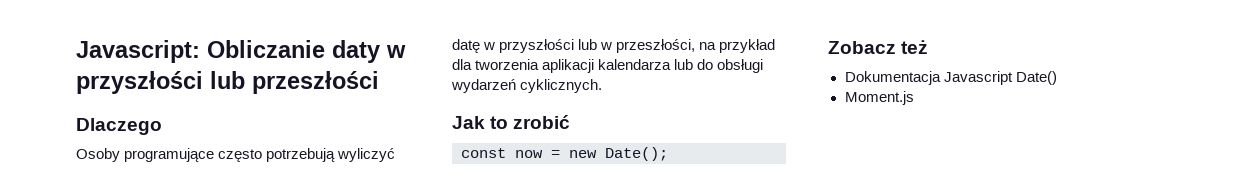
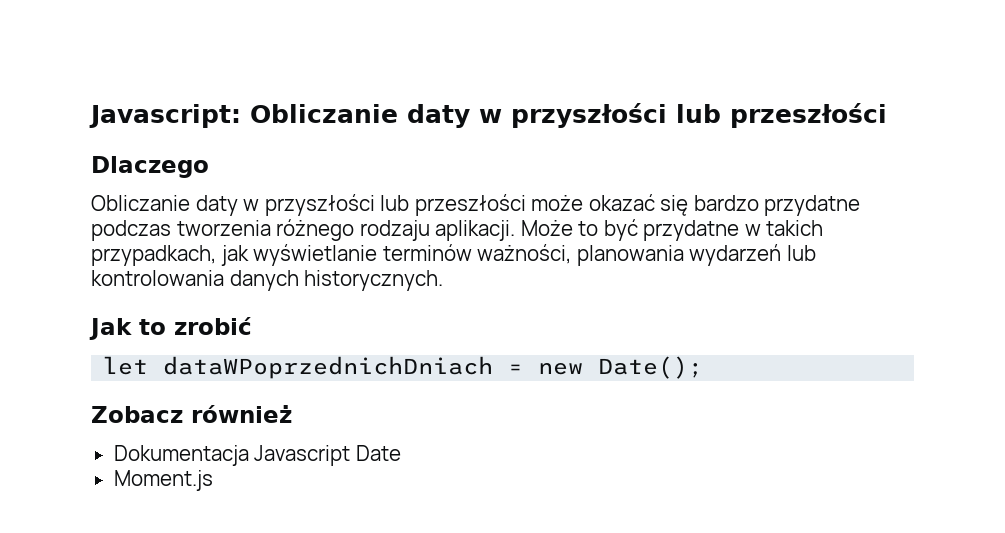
[76,148,396,162] [452,39,776,53] [452,59,764,73] [451,79,603,93] Osoby programujące często potrzebują wyliczyć datę w przyszłości lub w przeszłości, na przykład dla tworzenia aplikacji kalendarza lub do obsługi wydarzeń cyklicznych. -> [91,194,861,216] [91,219,824,241] [91,244,816,266] [91,270,444,291] Obliczanie daty w przyszłości lub przeszłości może okazać się bardzo przydatne podczas tworzenia różnego rodzaju aplikacji. Może to być przydatne w takich przypadkach, jak wyświetlanie terminów ważności, planowania wydarzeń lub kontrolowania danych historycznych.
[461,148,543,158] const now -> [103,356,494,379] let dataWPoprzednichDniach
[901,40,929,54] też -> [191,405,292,423] również
[1015,71,1057,85] Date() -> [355,445,401,461] Date

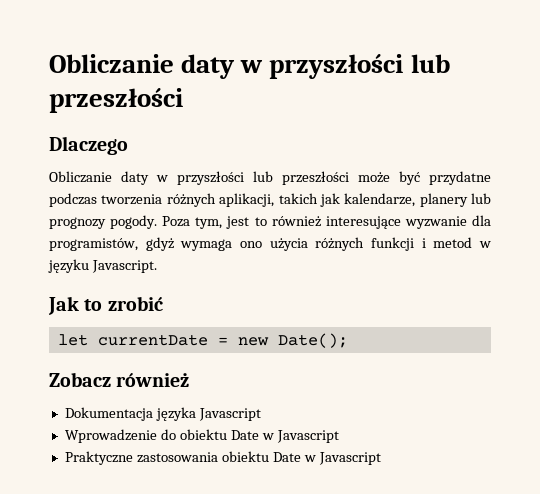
[89,104,241,128] Javascript: -> (49, 63) none
[588,194,861,216] [91,219,824,241] [91,244,816,266] [91,270,444,291] okazać się bardzo przydatne podczas tworzenia różnego rodzaju aplikacji. Może to być przydatne w takich przypadkach, jak wyświetlanie terminów ważności, planowania wydarzeń lub kontrolowania danych historycznych. -> [399,171,491,185] [49,193,491,207] [49,215,491,229] [49,237,492,251] [48,259,157,273] być przydatne podczas tworzenia różnych aplikacji, takich jak kalendarze, planery lub prognozy pogody. Poza tym, jest to również interesujące wyzwanie dla programistów, gdyż wymaga ono użycia różnych funkcji i metod w języku Javascript.
[163,356,494,379] dataWPoprzednichDniach -> [97,334,208,346] currentDate
[254,445,401,466] [113,470,213,491] Javascript Date // Moment.js -> [155,407,261,421] [64,429,339,443] [64,451,381,465] języka Javascript // Wprowadzenie do obiektu Date w Javascript // Praktyczne zastosowania obiektu Date w Javascript

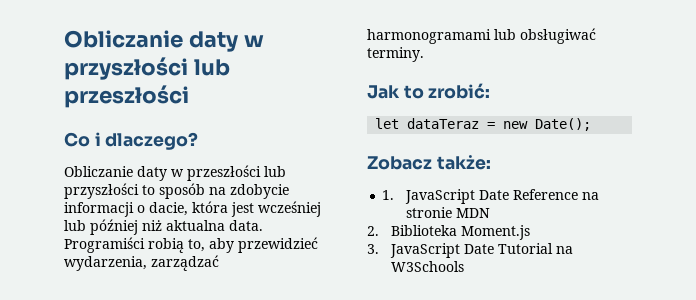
[49,136,128,155] [49,171,491,185] [49,193,491,207] [49,215,491,229] [49,237,492,251] [48,259,157,273] Dlaczego // Obliczanie daty w przyszłości lub przeszłości może być przydatne podczas tworzenia różnych aplikacji, takich jak kalendarze, planery lub prognozy pogody. Poza tym, jest to również interesujące wyzwanie dla programistów, gdyż wymaga ono użycia różnych funkcji i metod w języku Javascript. -> [64,132,199,150] [64,165,286,181] [64,183,289,199] [64,201,321,217] [64,219,263,235] [64,237,318,253] [64,255,219,271] [367,28,596,44] [367,47,424,62] Co i dlaczego? // Obliczanie daty w przeszłości lub przyszłości to sposób na zdobycie informacji o dacie, która jest wcześniej lub później niż aktualna data. Programiści robią to, aby przewidzieć wydarzenia, zarządzać harmonogramami lub obsługiwać terminy.
[107,296,163,311] zrobić -> [428,83,491,99] zrobić:
[97,334,208,346] currentDate -> [407,118,480,129] dataTeraz
[116,373,190,387] [64,407,261,421] [64,429,339,443] [64,451,381,465] również // Dokumentacja języka Javascript // Wprowadzenie do obiektu Date w Javascript // Praktyczne zastosowania obiektu Date w Javascript -> [436,155,491,170] [382,189,600,204] [406,207,491,218] [367,225,530,240] [367,243,573,258] [390,261,464,272] także: // 1. JavaScript Date Reference na stronie MDN // 2. Biblioteka Moment.js // 3. JavaScript Date Tutorial na W3Schools

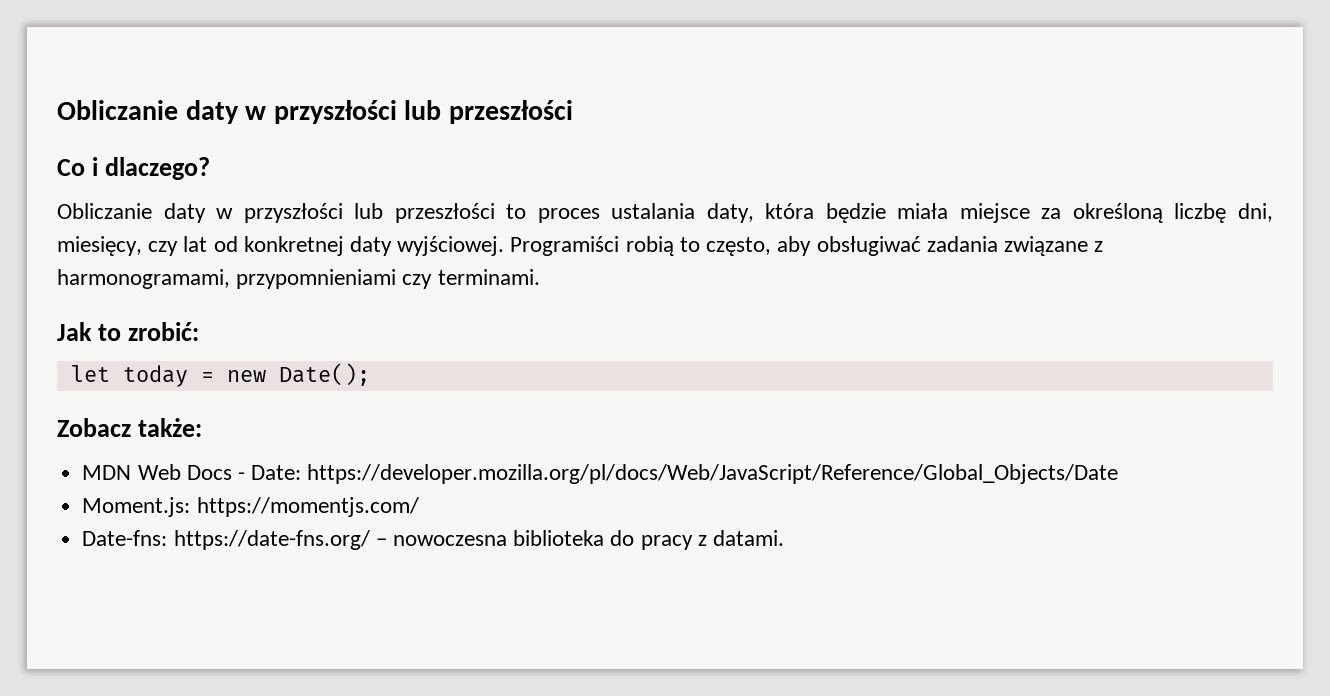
[187,165,286,181] [64,183,289,199] [64,201,321,217] [64,219,263,235] [64,237,318,253] [64,255,219,271] [367,28,596,44] [367,47,424,62] przeszłości lub przyszłości to sposób na zdobycie informacji o dacie, która jest wcześniej lub później niż aktualna data. Programiści robią to, aby przewidzieć wydarzenia, zarządzać harmonogramami lub obsługiwać terminy. -> [243,203,1273,223] [57,236,1104,256] [57,269,540,289] przyszłości lub przeszłości to proces ustalania daty, która będzie miała miejsce za określoną liczbę dni, miesięcy, czy lat od konkretnej daty wyjściowej. Programiści robią to często, aby obsługiwać zadania związane z harmonogramami, przypomnieniami czy terminami.
[407,118,480,129] dataTeraz -> [122,365,188,387] today
[382,189,600,204] [406,207,491,218] [367,225,530,240] [367,243,573,258] [390,261,464,272] 1. JavaScript Date Reference na stronie MDN // 2. Biblioteka Moment.js // 3. JavaScript Date Tutorial na W3Schools -> [82,464,1119,484] [82,497,419,517] [82,530,784,550] MDN Web Docs - Date: https://developer.mozilla.org/pl/docs/Web/JavaScript/Reference/Global_Objects/Date // Moment.js: https://momentjs.com/ // Date-fns: https://date-fns.org/ – nowoczesna biblioteka do pracy z datami.

